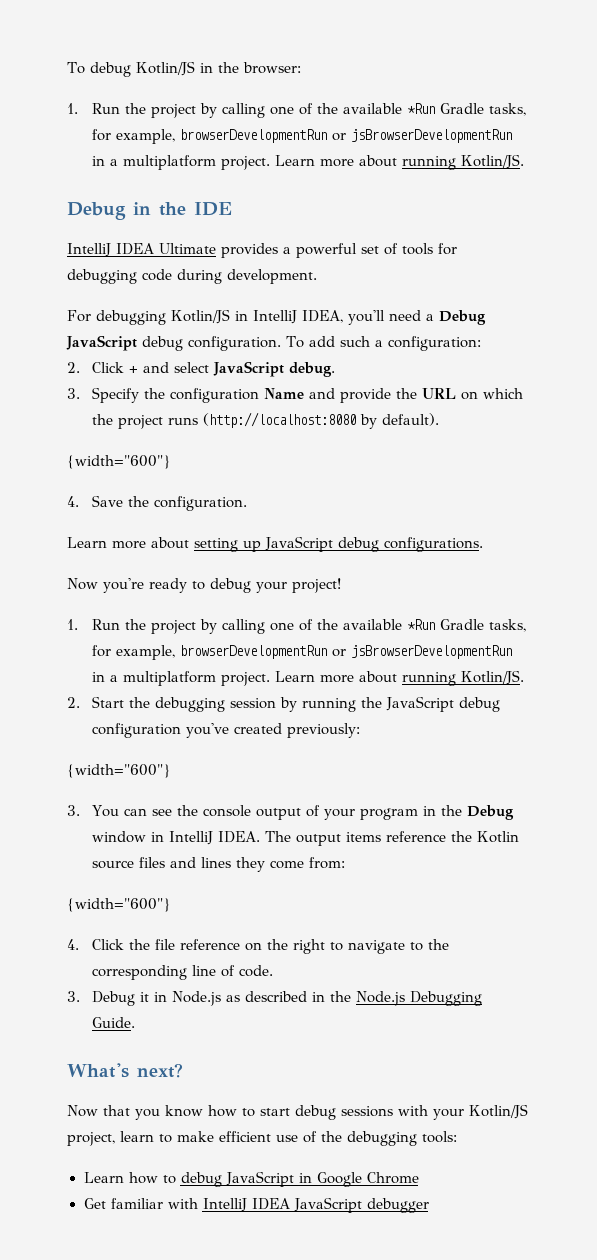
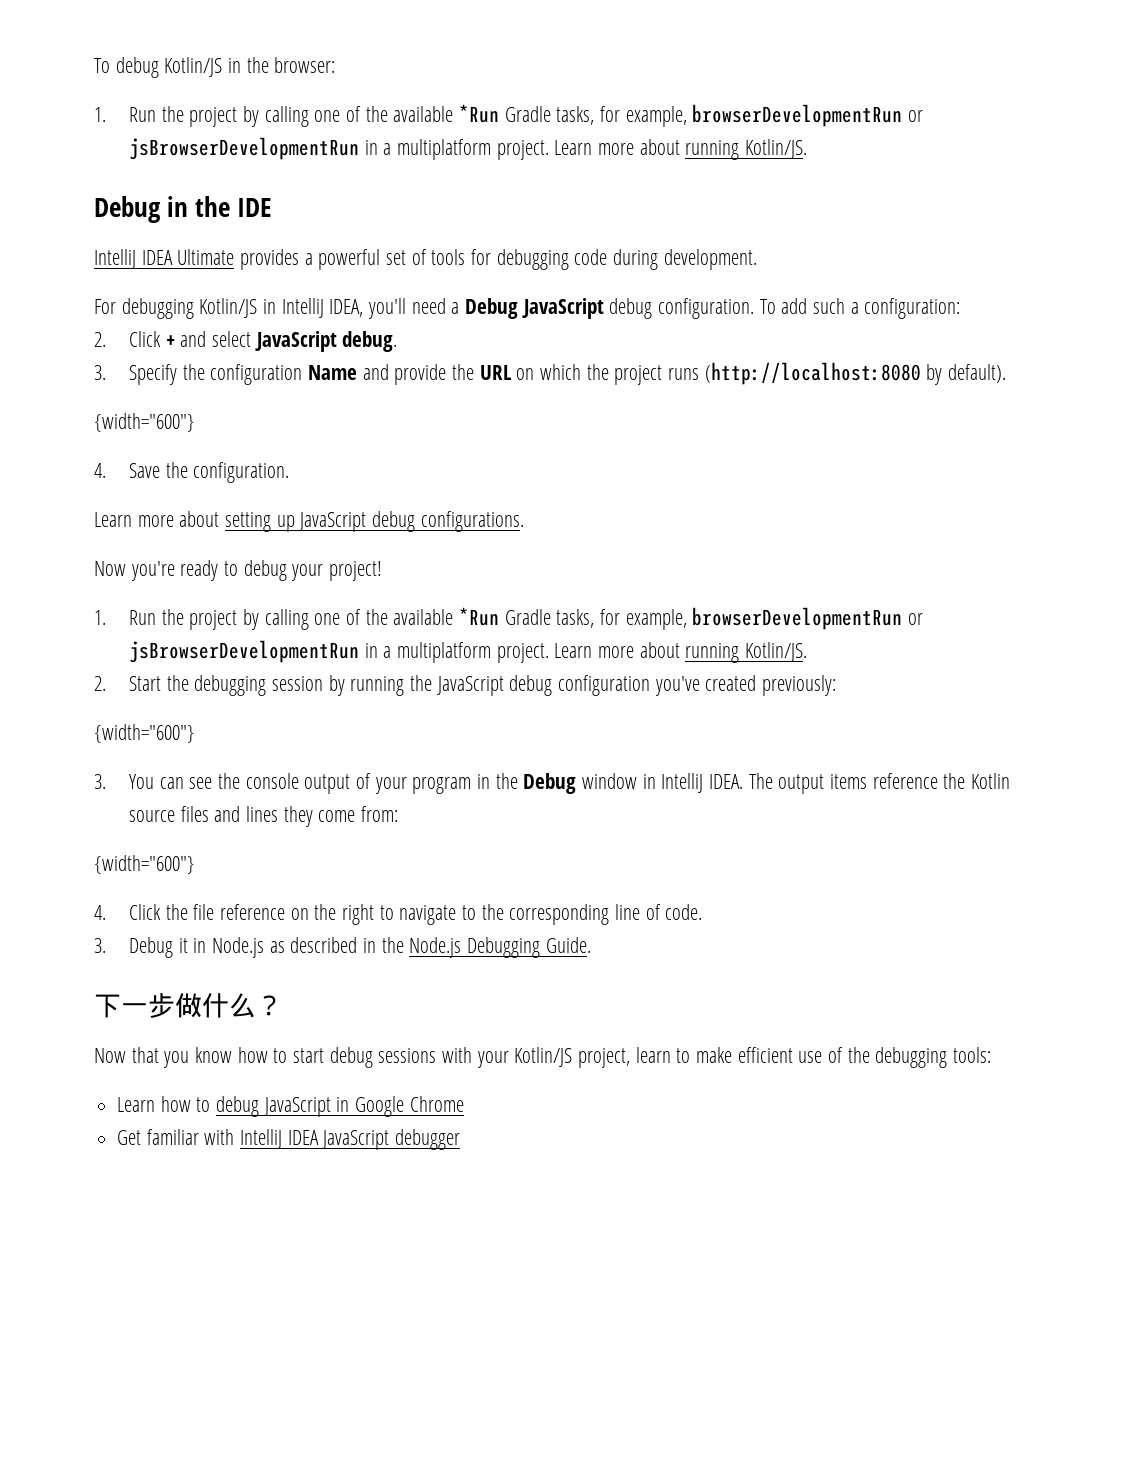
[67,1063,183,1078] What's next? -> [94,993,283,1018] 下一步做什么？

